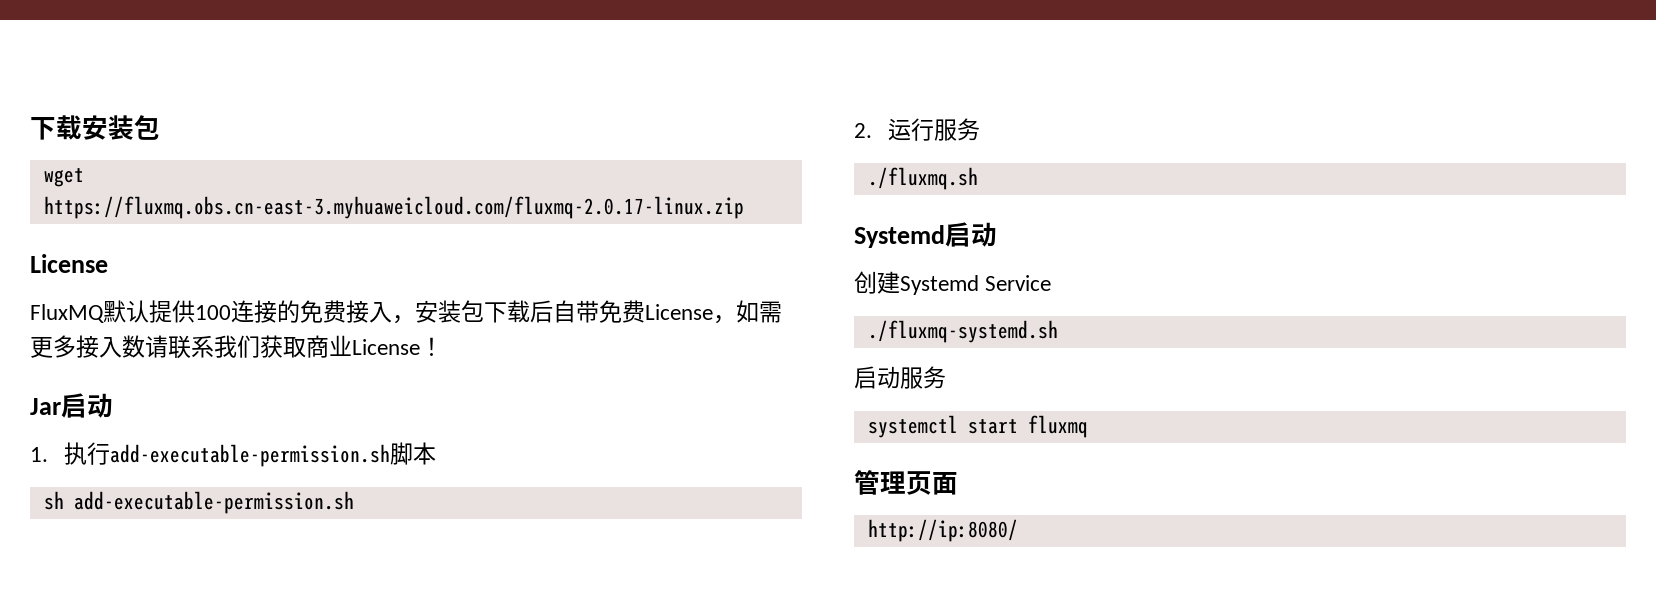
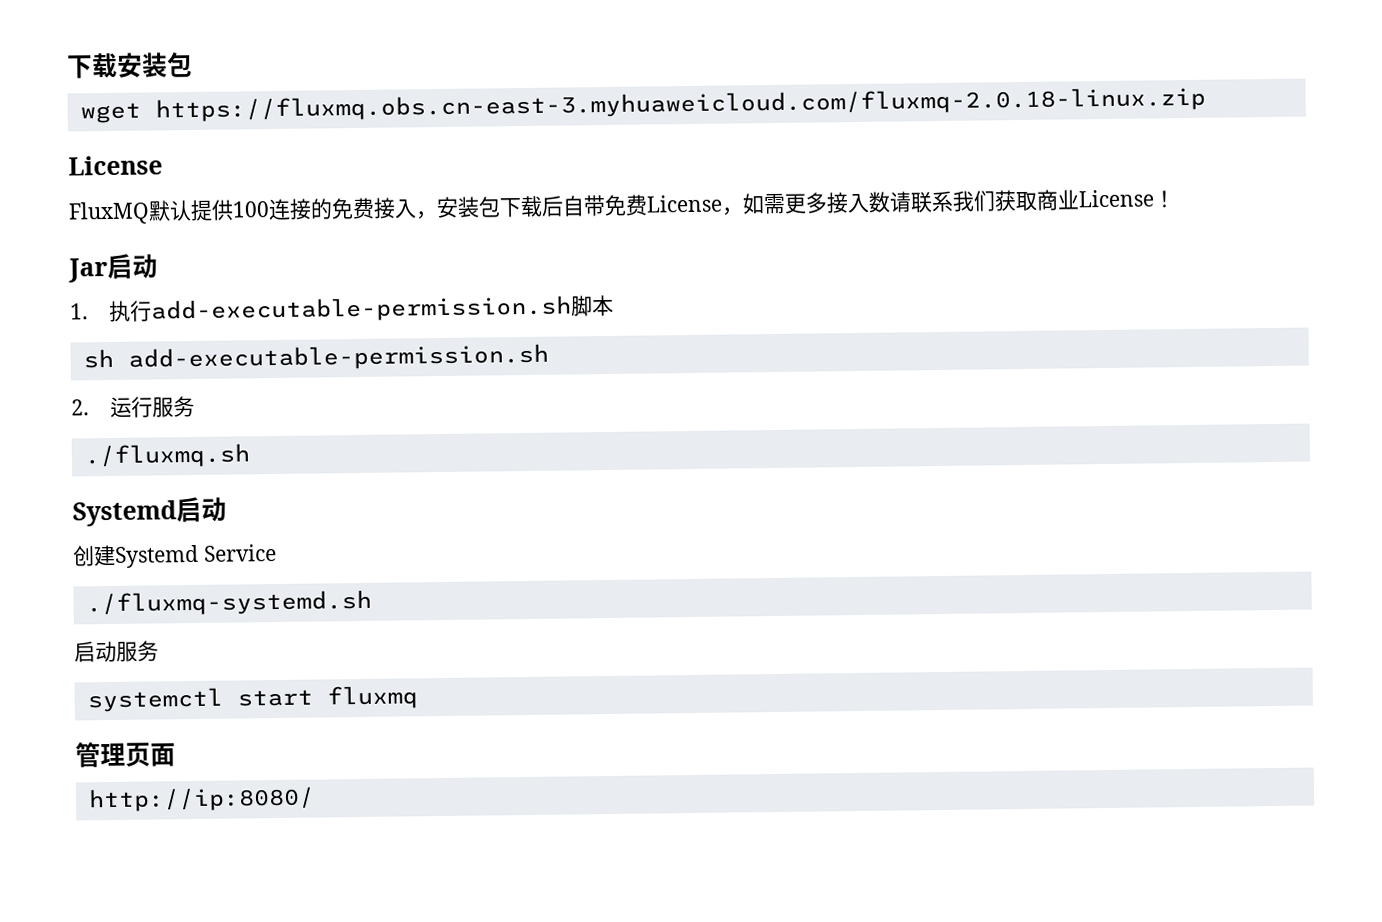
[43,196,744,219] https://fluxmq.obs.cn-east-3.myhuaweicloud.com/fluxmq-2.0.17-linux.zip -> [154,86,1206,123] https://fluxmq.obs.cn-east-3.myhuaweicloud.com/fluxmq-2.0.18-linux.zip

